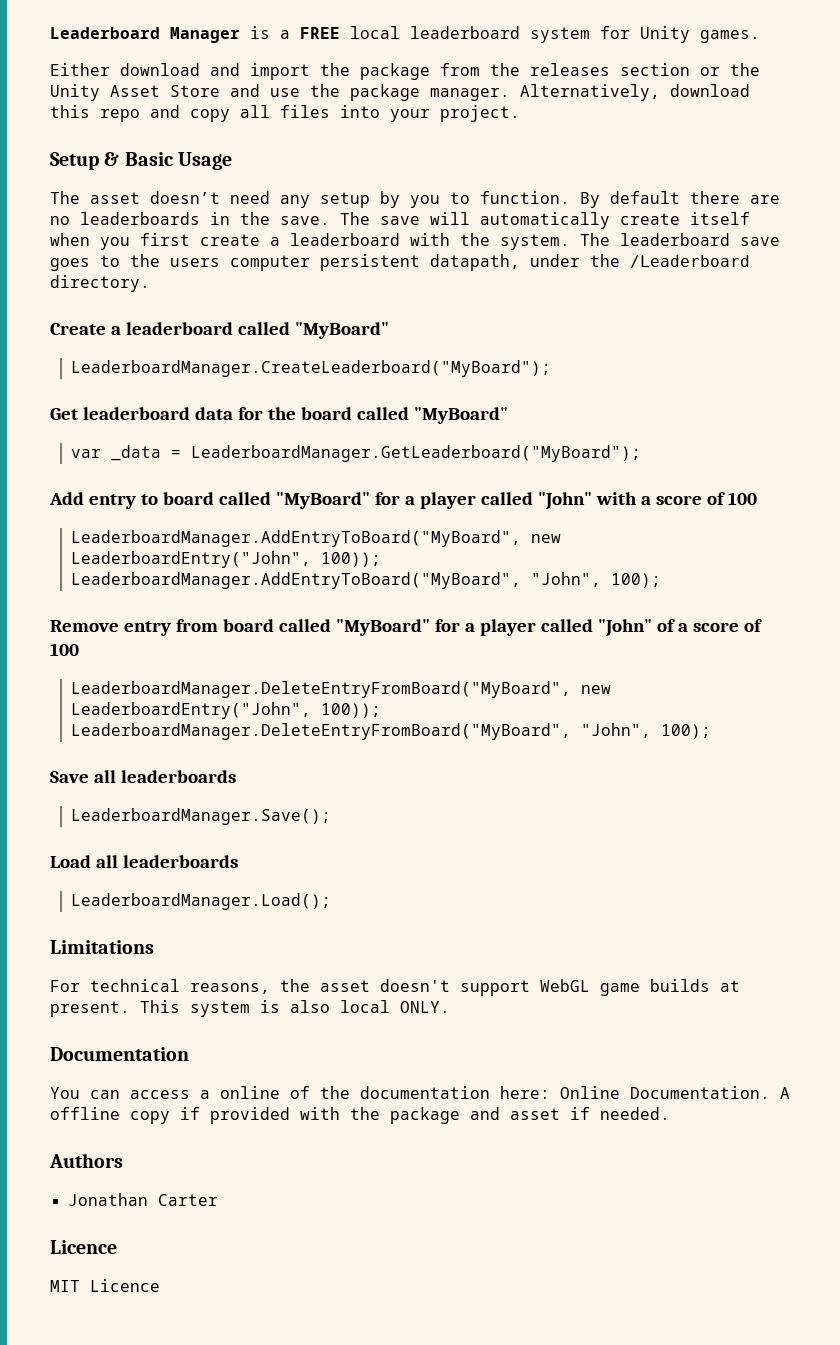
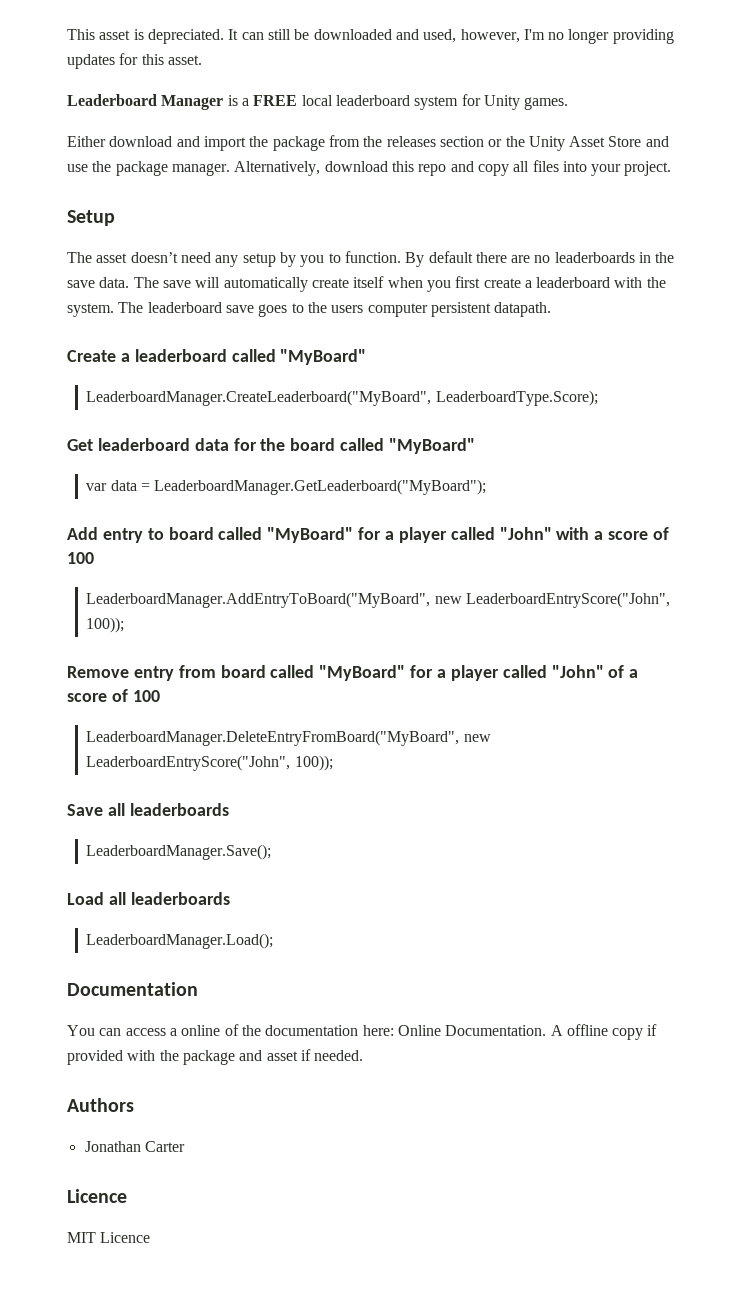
(50, 33) none -> [67,29,674,44] [67,53,202,69] This asset is depreciated. It can still be downloaded and used, however, I'm no longer providing updates for this asset. //
[104,152,233,170] & Basic Usage -> (115, 218) none
[280,216,330,225] save. -> [67,277,130,288] save data.
[430,254,750,271] [50,275,150,292] datapath, under the /Leaderboard directory. -> [494,302,552,317] datapath.
[70,360,551,377] LeaderboardManager.CreateLeaderboard("MyBoard"); -> [86,390,598,406] LeaderboardManager.CreateLeaderboard("MyBoard", LeaderboardType.Score);
[110,445,161,461] _data -> [110,480,137,491] data
[70,551,381,568] [70,572,661,589] LeaderboardEntry("John", 100)); LeaderboardManager.AddEntryToBoard("MyBoard", "John", 100); -> [466,592,671,608] [86,617,125,633] LeaderboardEntryScore("John", 100));
[70,702,381,719] [70,723,711,740] LeaderboardEntry("John", 100)); LeaderboardManager.DeleteEntryFromBoard("MyBoard", "John", 100); -> [86,755,333,771] LeaderboardEntryScore("John", 100));
[50,940,154,954] [50,979,740,996] [50,1000,450,1017] // Limitations // For technical reasons, the asset doesn't support WebGL game builds at present. This system is also local ONLY. -> (274, 941) none

